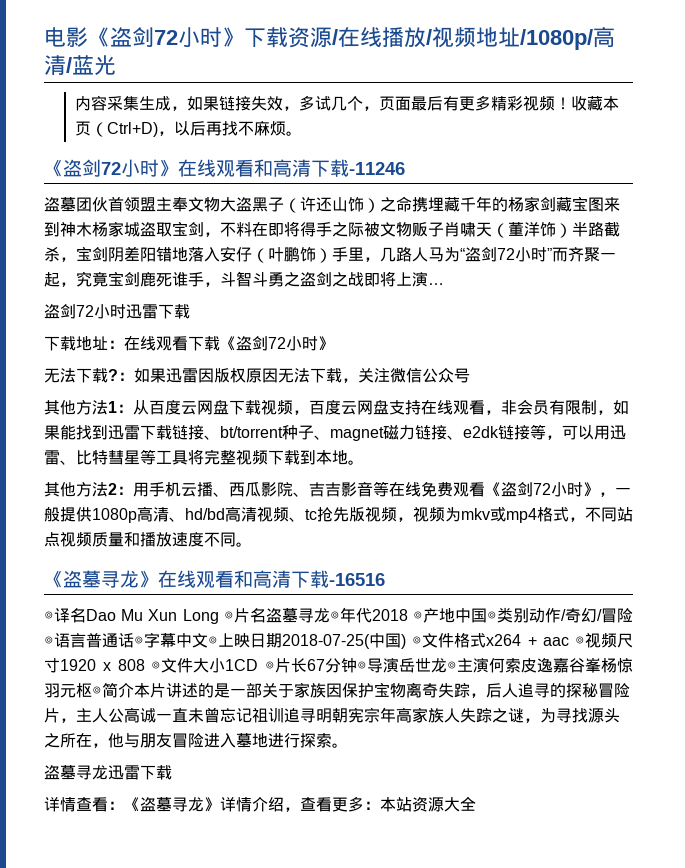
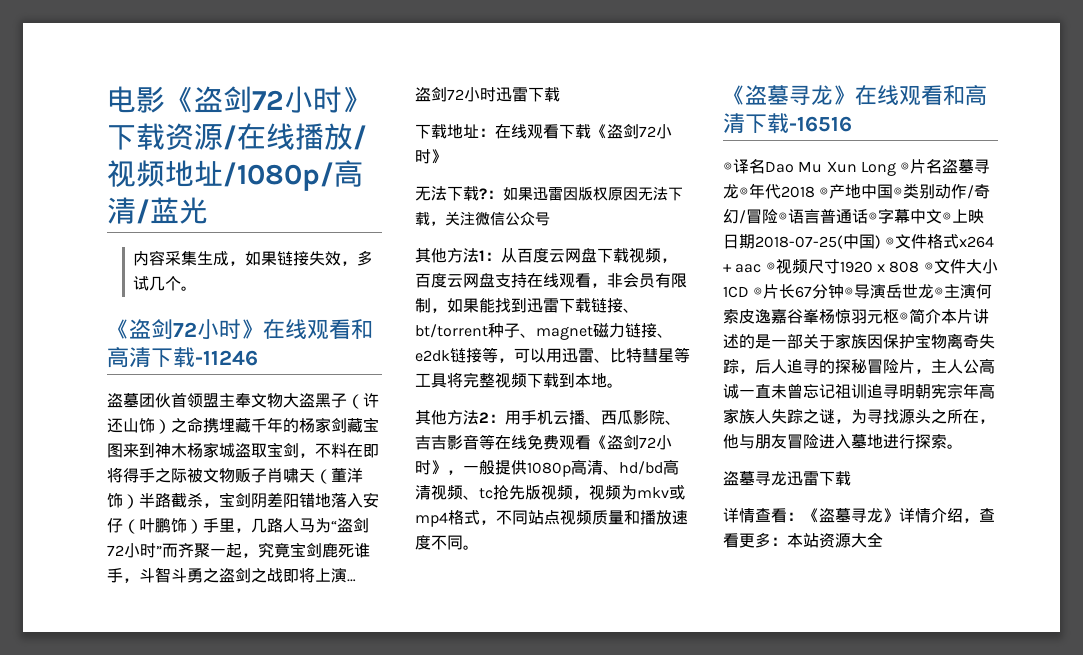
[363,95,620,111] [75,121,287,137] ，页面最后有更多精彩视频！收藏本页（Ctrl+D)，以后再找不麻烦 -> (182, 283) none

